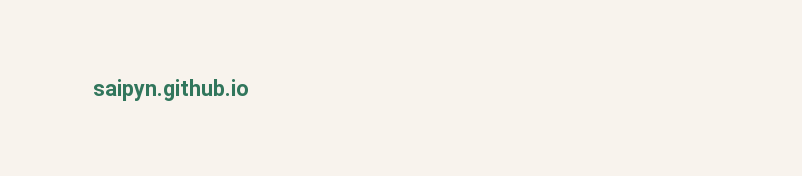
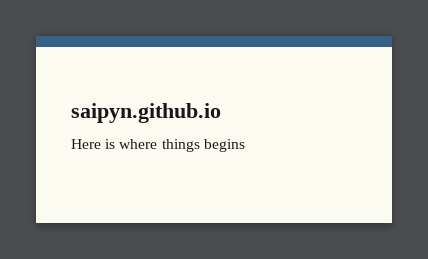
(249, 90) none -> [71,139,245,152] // Here is where things begins

